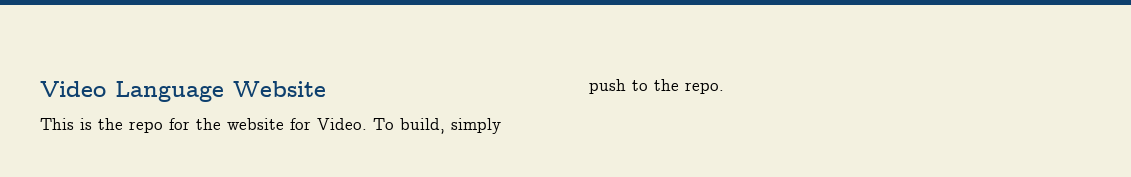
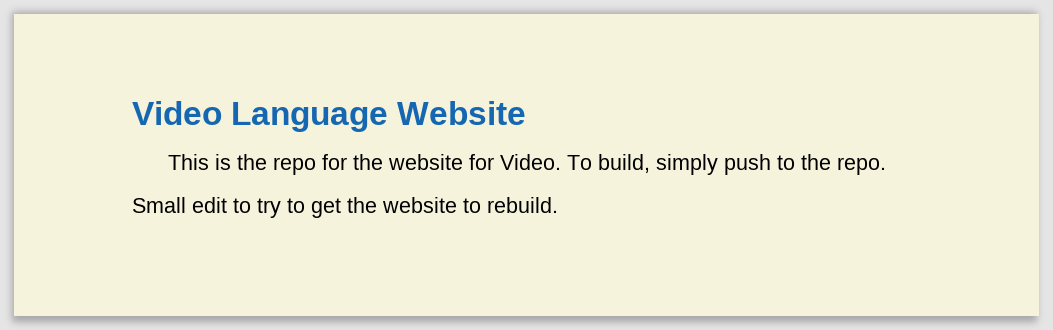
(724, 88) none -> [132,197,558,218] // Small edit to try to get the website to rebuild.

